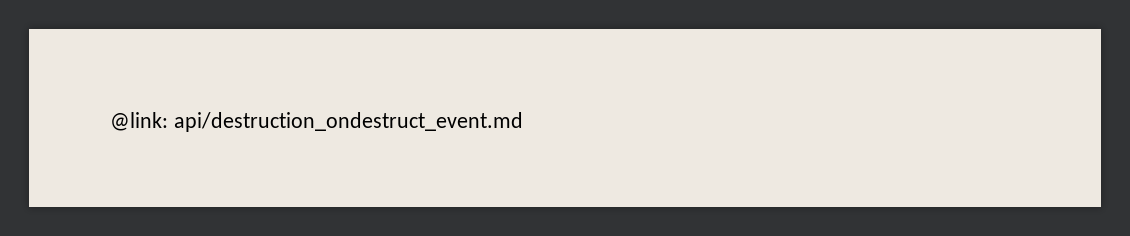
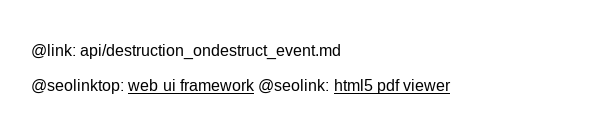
(523, 122) none -> [31,79,452,94] // @seolinktop: web ui framework @seolink: html5 pdf viewer

